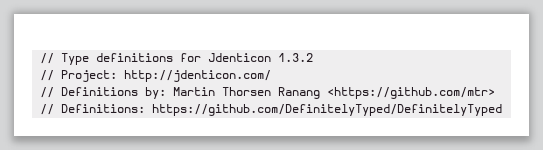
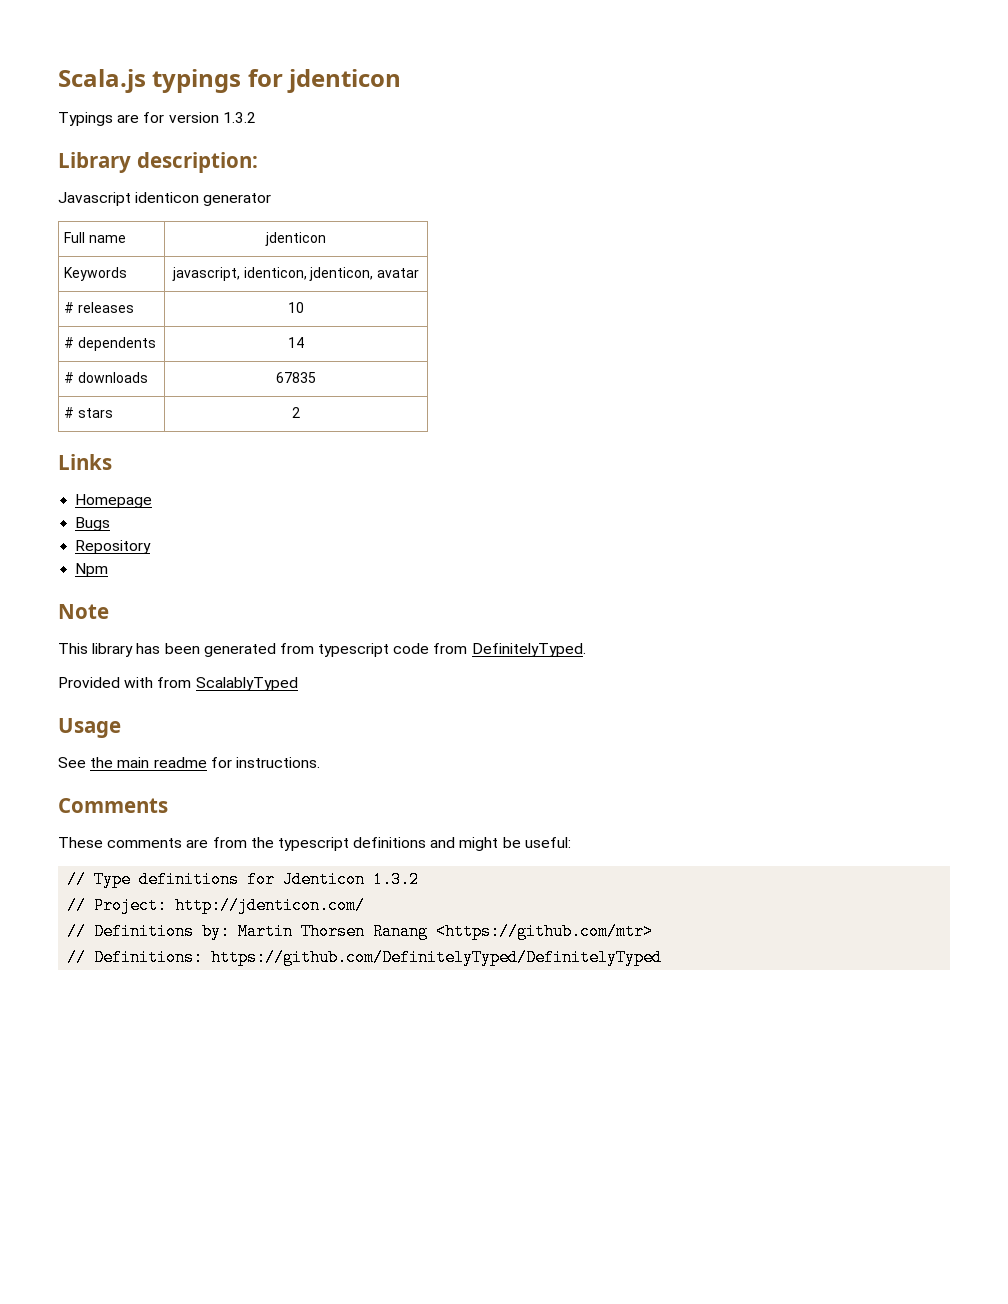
(39, 58) none -> [58,69,402,93] [58,112,256,126] [58,152,258,173] [58,192,272,206] [64,232,127,243] [265,232,326,246] [64,267,128,281] [171,267,420,281] [64,302,135,313] [288,302,304,313] [64,337,157,351] [288,337,304,348] [64,372,149,383] [276,372,316,383] [64,407,114,418] [292,407,300,418] [58,454,112,470] [75,494,153,508] [75,517,111,531] [75,540,152,554] [75,563,109,577] [58,604,109,619] [58,643,586,657] [58,677,298,691] [58,718,121,738] [58,757,320,768] [58,798,168,813] [58,837,571,851] Scala.js typings for jdenticon // Typings are for version 1.3.2 // Library description: // Javascript identicon generator // Full name | jdenticon // Keywords | javascript, identicon, jdenticon, avatar // # releases | 10 // # dependents | 14 // # downloads | 67835 // # stars | 2 // Links // Homepage // Bugs // Repository // Npm // Note // This library has been generated from typescript code from DefinitelyTyped. // Provided with from ScalablyTyped // Usage // See the main readme for instructions. // Comments // These comments are from the typescript definitions and might be useful: //

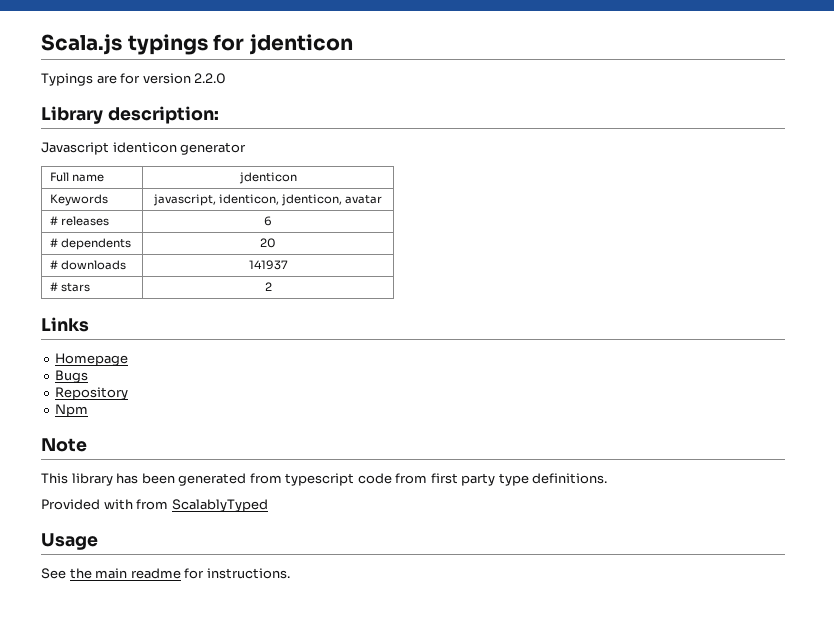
[222,112,256,123] 1.3.2 -> [194,73,227,84] 2.2.0
[288,302,304,313] 10 -> [264,216,272,226] 6
[288,337,304,348] 14 -> [260,238,276,248] 20
[276,372,316,383] 67835 -> [248,260,288,270] 141937
[471,643,586,657] DefinitelyTyped. -> [430,473,608,486] first party type definitions.
[58,798,168,813] [58,837,571,851] [67,871,420,888] [67,897,366,914] [67,923,654,940] [67,949,663,966] // Comments // These comments are from the typescript definitions and might be useful: // // Type definitions for Jdenticon 1.3.2 // // Project: http://jdenticon.com/ // // Definitions by: Martin Thorsen Ranang <https://github.com/mtr> // // Definitions: https://github.com/DefinitelyTyped/DefinitelyTyped -> (290, 573) none

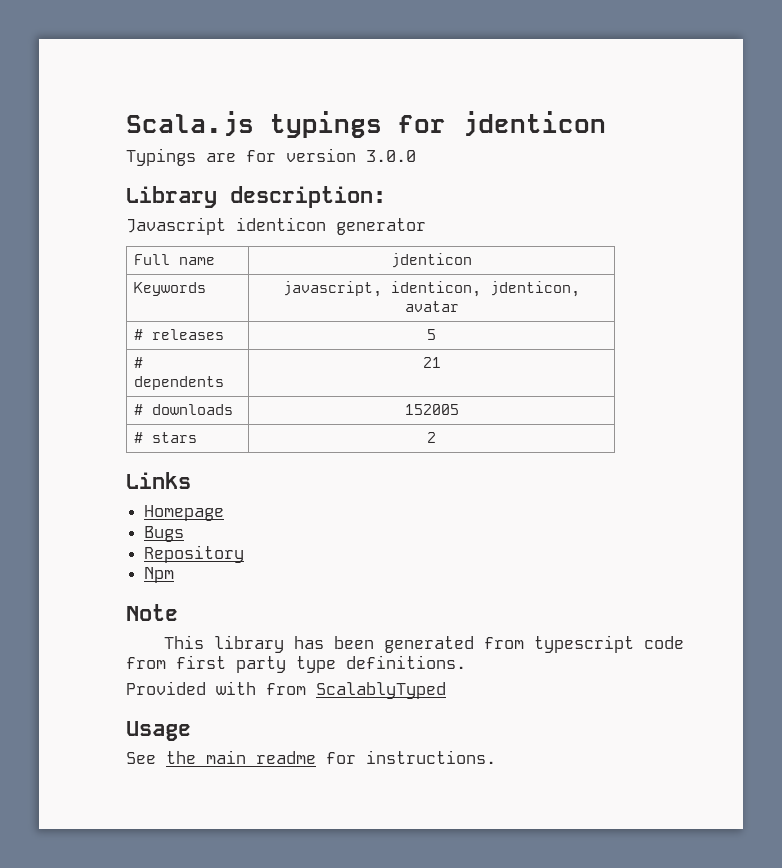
[194,73,227,84] 2.2.0 -> [366,150,416,162] 3.0.0
[264,216,272,226] 6 -> [427,329,436,340] 5
[260,238,276,248] 20 -> [422,357,441,368] 21
[248,260,288,270] 141937 -> [404,404,459,415] 152005

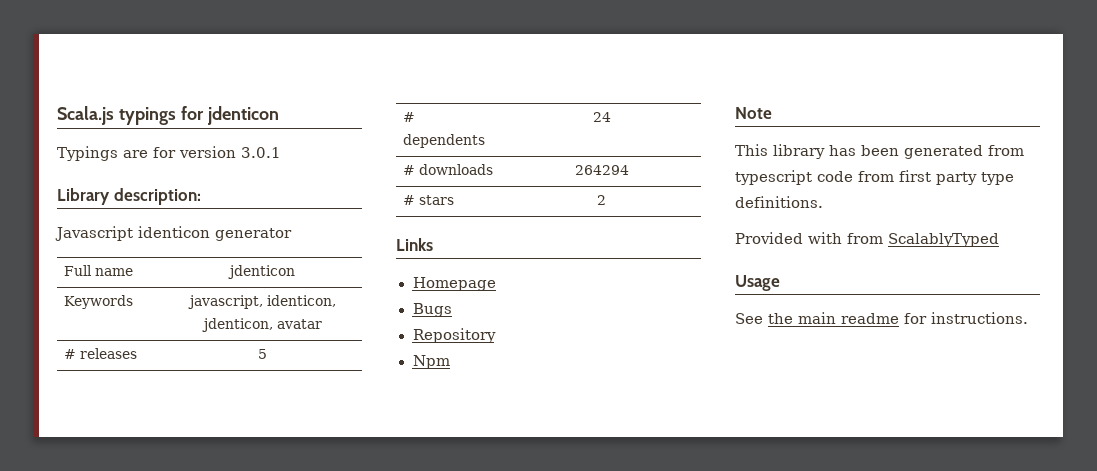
[366,150,416,162] 3.0.0 -> [241,147,281,158] 3.0.1
[422,357,441,368] 21 -> [592,112,611,122] 24
[404,404,459,415] 152005 -> [574,165,629,175] 264294

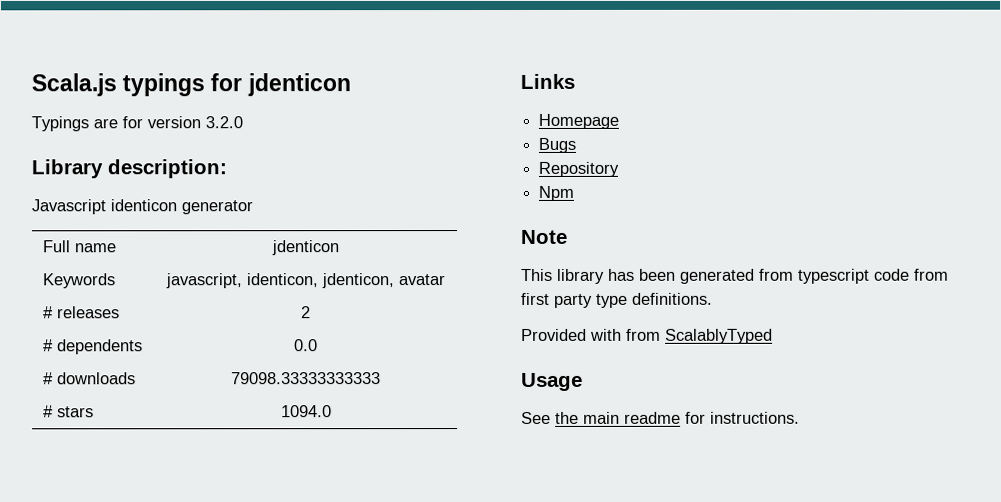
[241,147,281,158] 3.0.1 -> [205,116,243,129] 3.2.0
[258,349,267,359] 5 -> [300,306,311,319] 2
[592,112,611,122] 24 -> [294,339,318,352] 0.0
[574,165,629,175] 264294 -> [231,372,381,385] 79098.33333333333
[597,195,606,205] 2 -> [280,405,332,418] 1094.0

